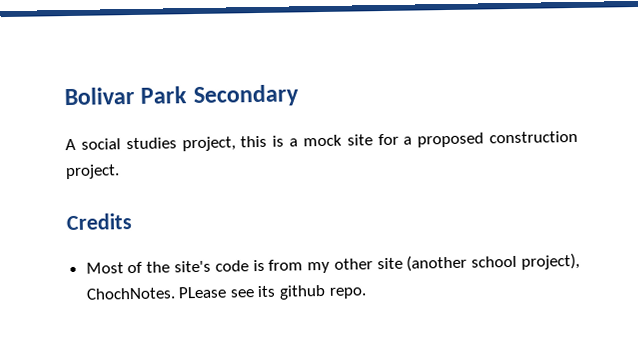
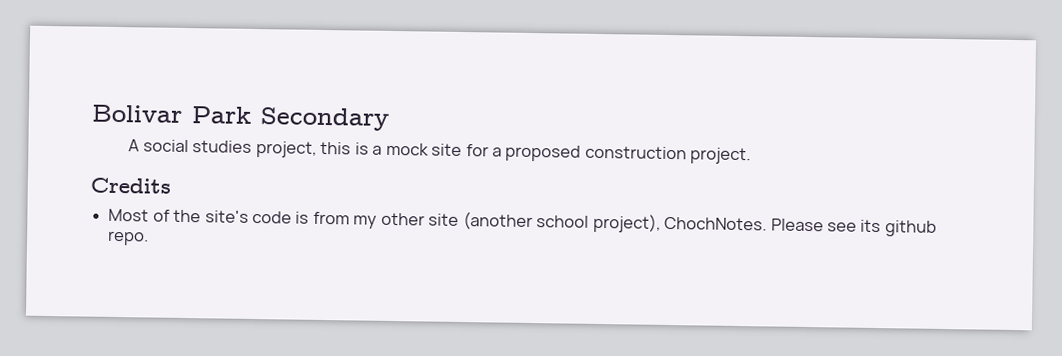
[178,286,228,299] PLease -> [770,218,824,232] Please

